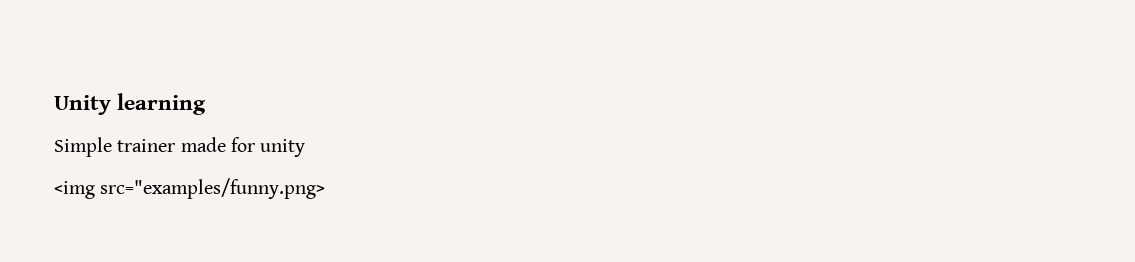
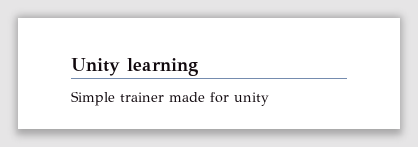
[54,178,326,199] // <img src="examples/funny.png> -> (269, 99) none

